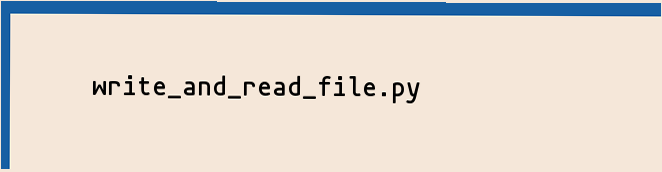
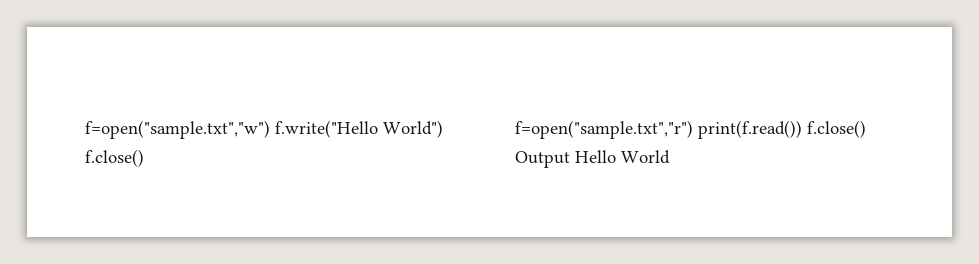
[91,74,422,104] write_and_read_file.py -> [85,120,443,139] [85,149,144,167] [515,120,866,139] [515,150,670,168] f=open("sample.txt","w") f.write("Hello World") f.close() // f=open("sample.txt","r") print(f.read()) f.close() Output Hello World

